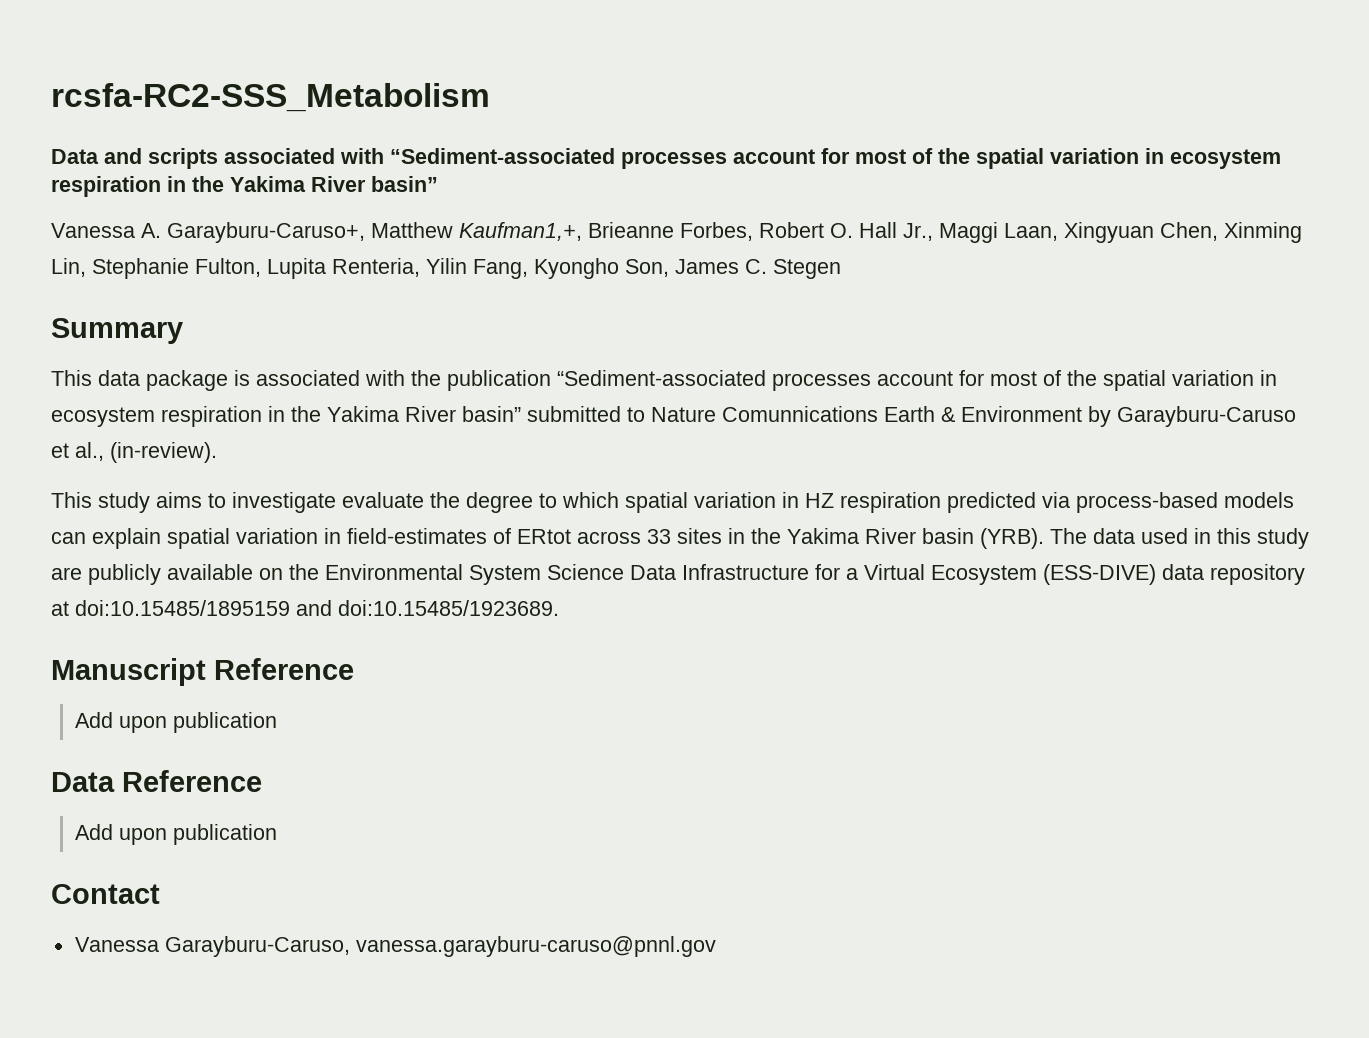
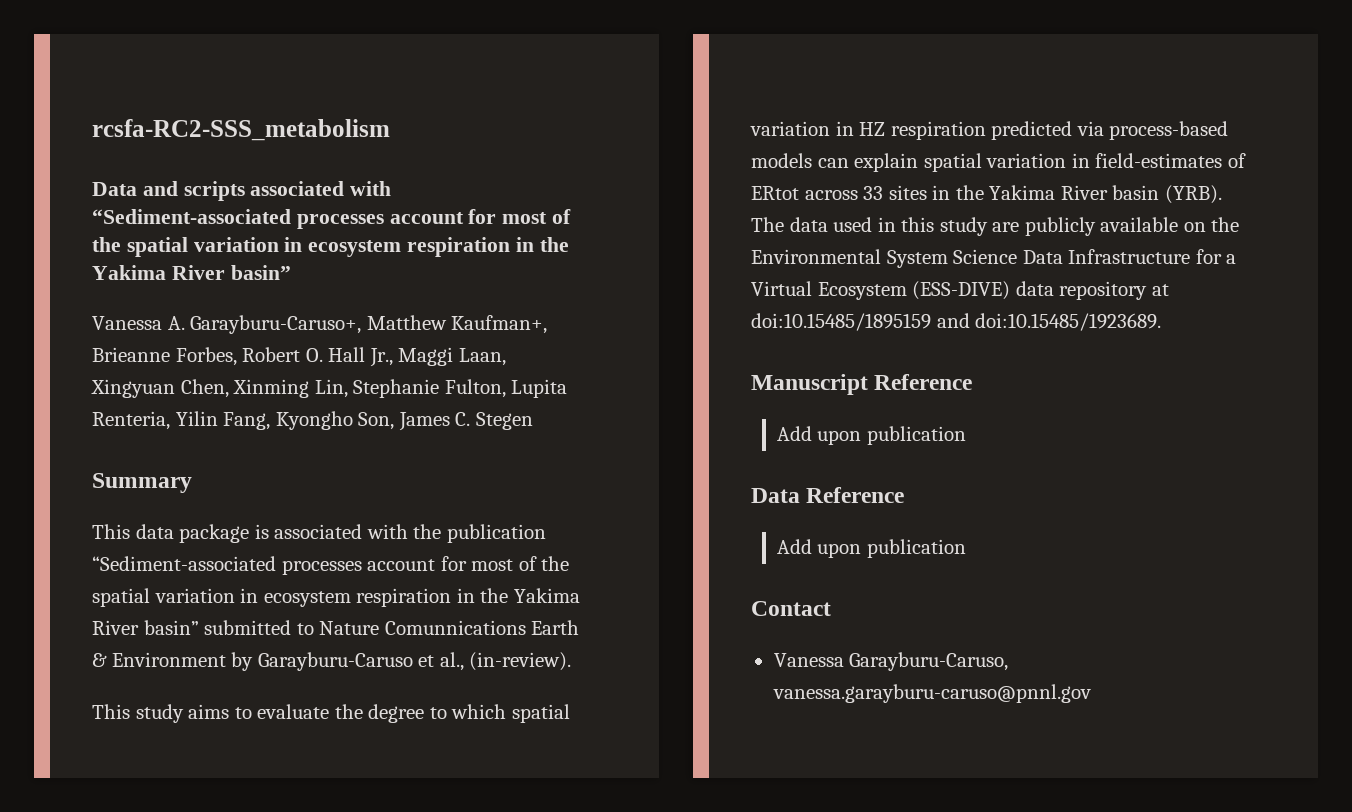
[51,83,490,112] rcsfa-RC2-SSS_Metabolism -> [92,119,390,141] rcsfa-RC2-SSS_metabolism
[459,222,582,241] Kaufman1,+, -> [451,315,548,334] Kaufman+,
[232,492,336,513] investigate -> (252, 713) none

